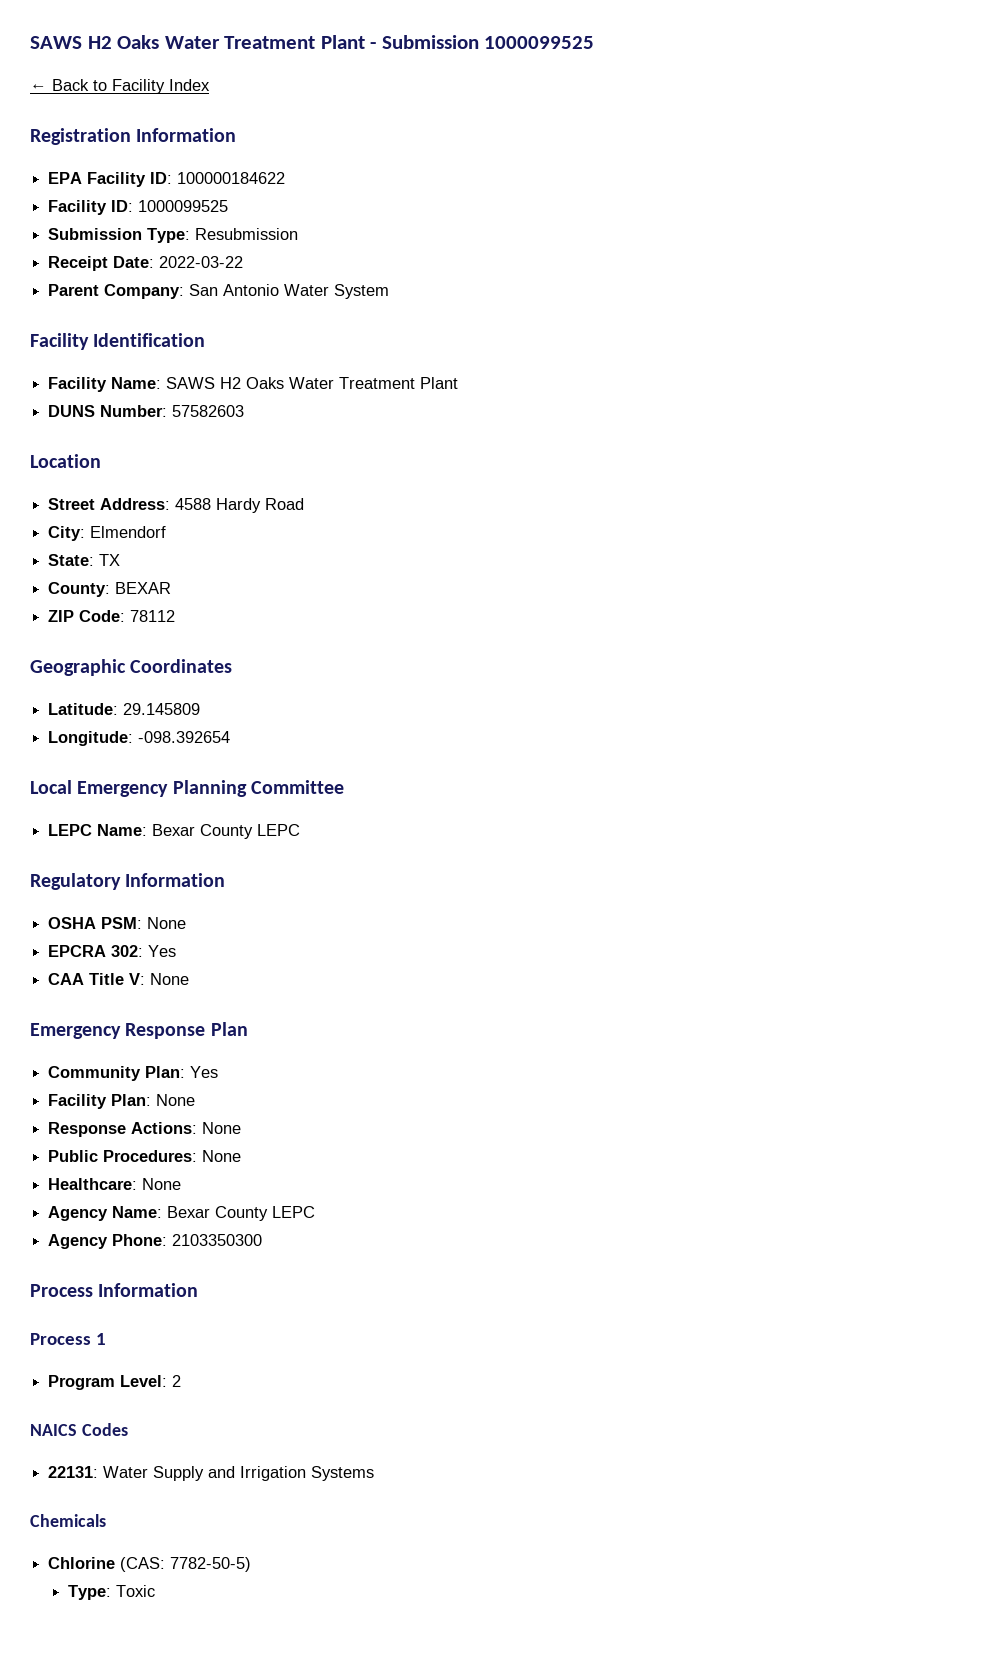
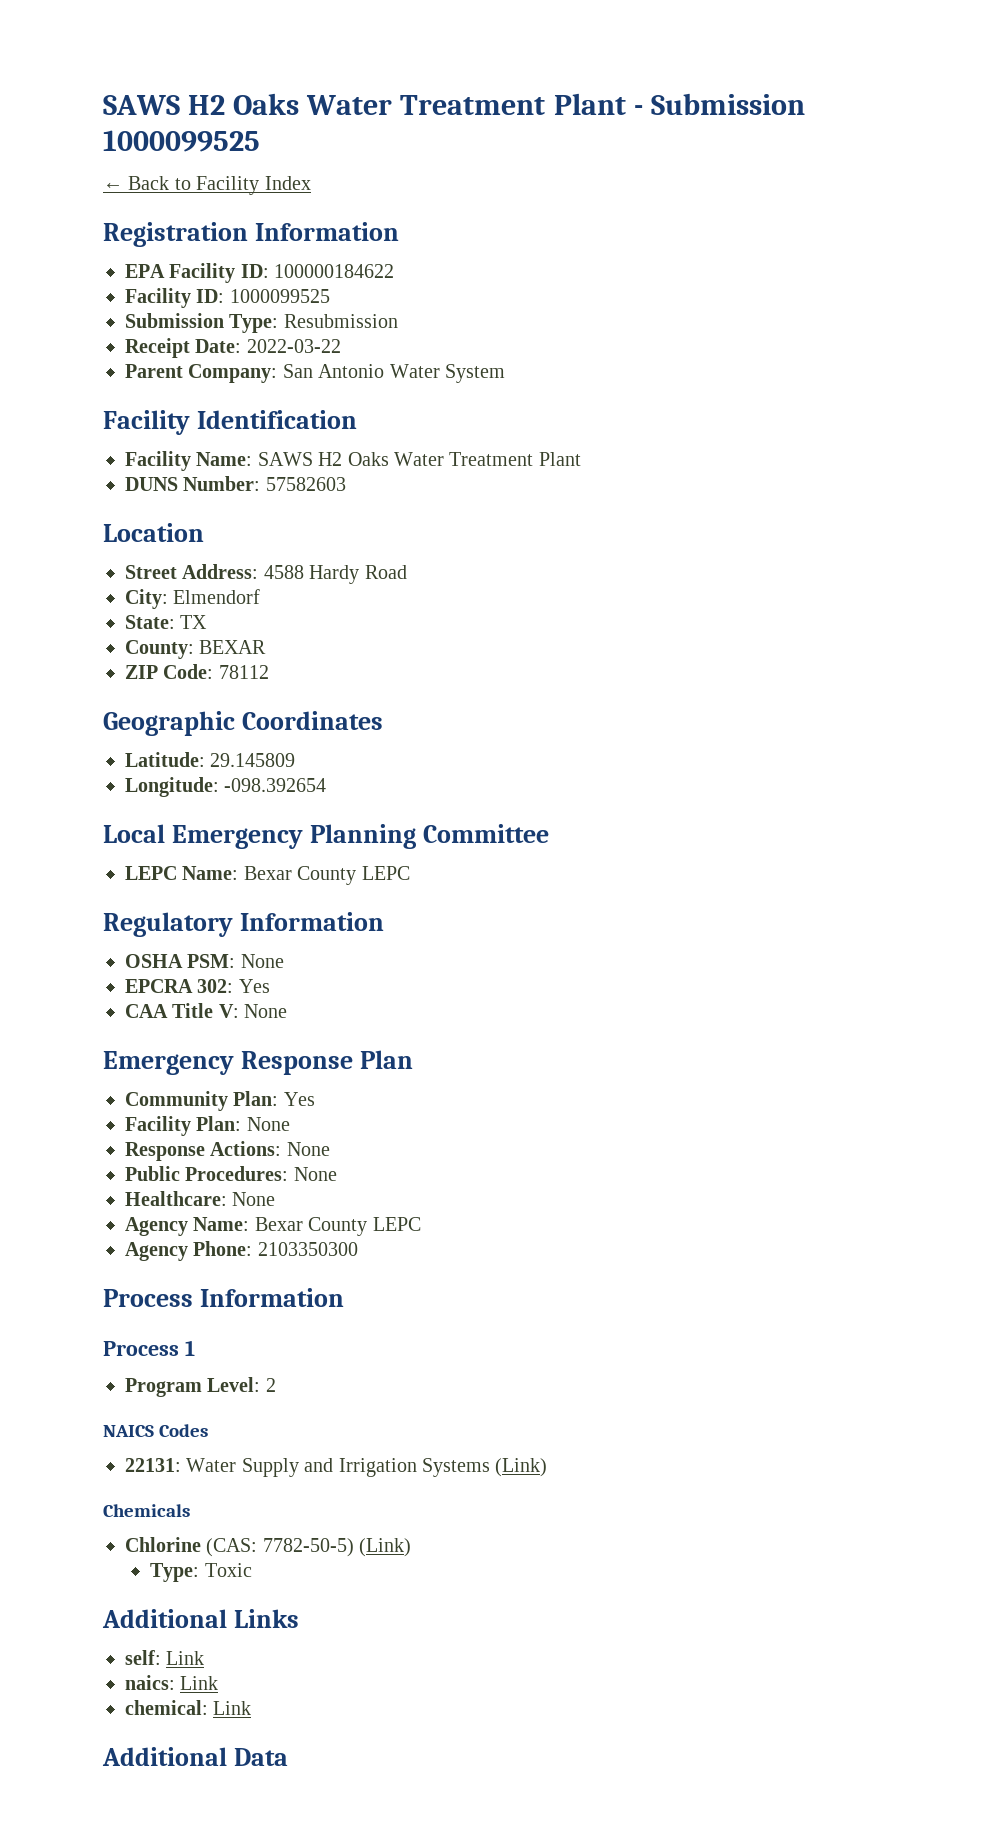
(375, 1473) none -> [495,1458,548,1477] (Link)
(252, 1564) none -> [359,1538,412,1557] (Link)
(156, 1591) none -> [102,1609,299,1628] [125,1650,205,1665] [125,1675,219,1690] [125,1700,252,1715] [102,1747,288,1766] // Additional Links // self: Link // naics: Link // chemical: Link // Additional Data

